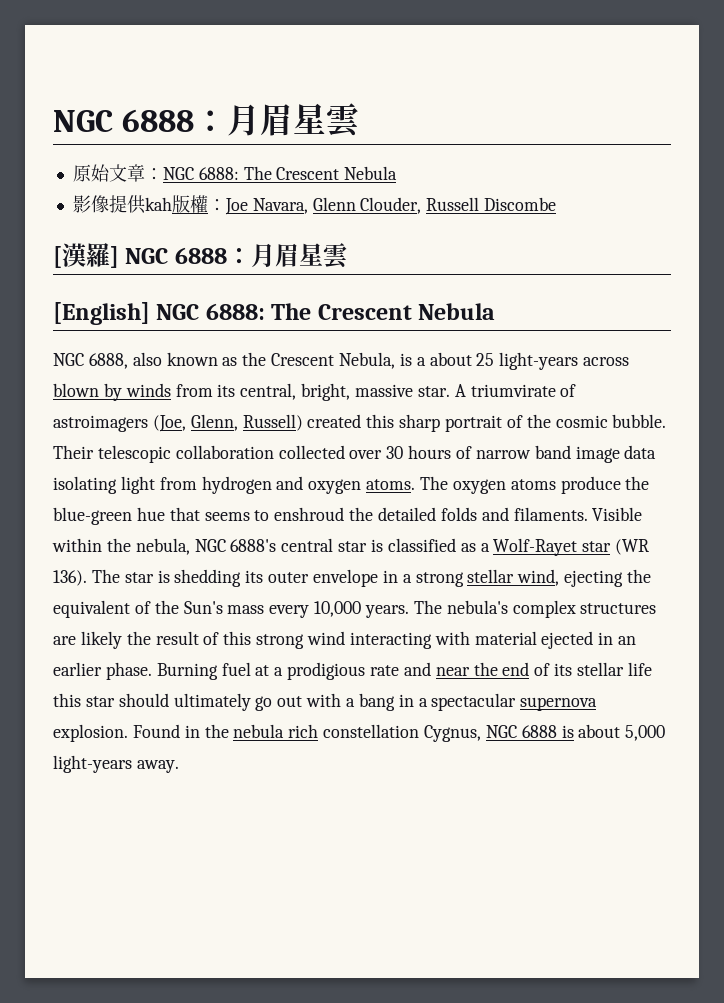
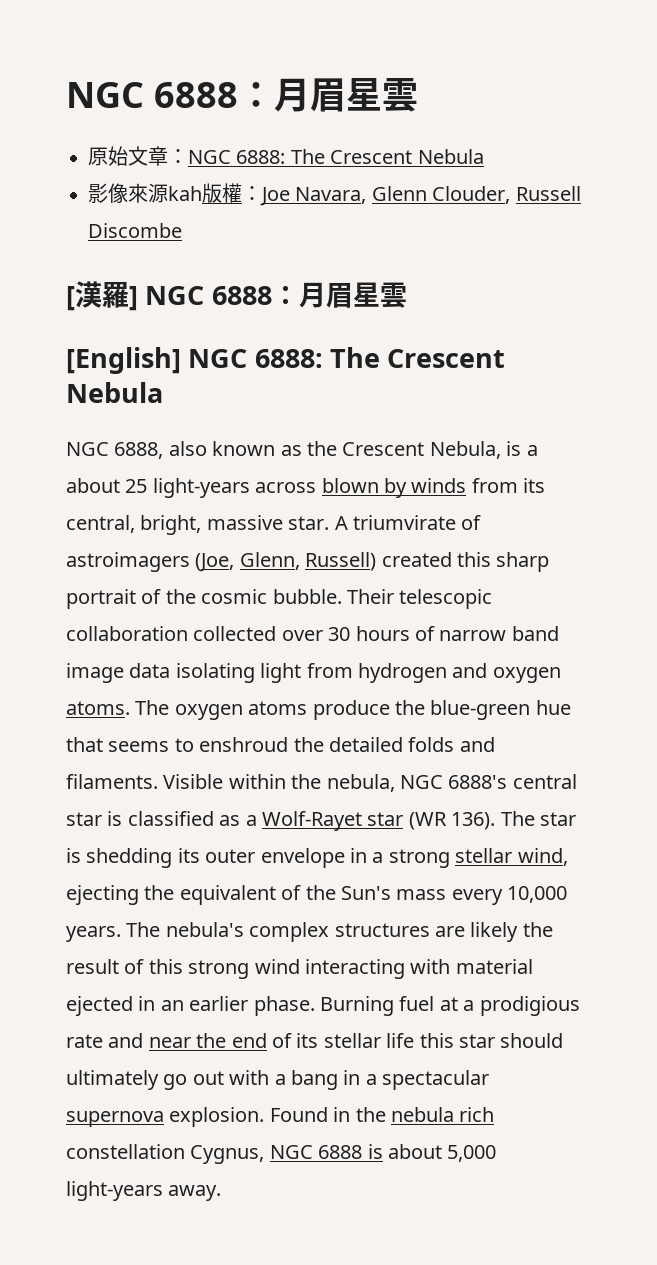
[108,195,146,214] 提供 -> [128,183,168,203] 來源

